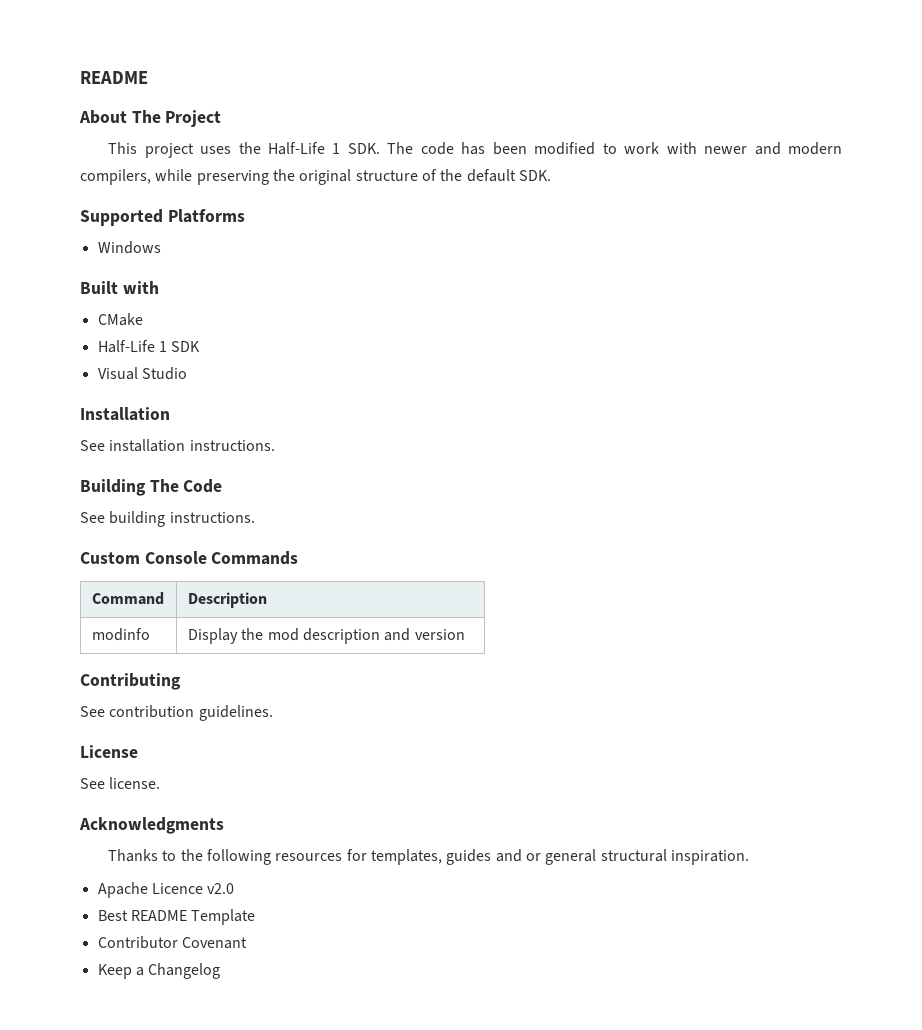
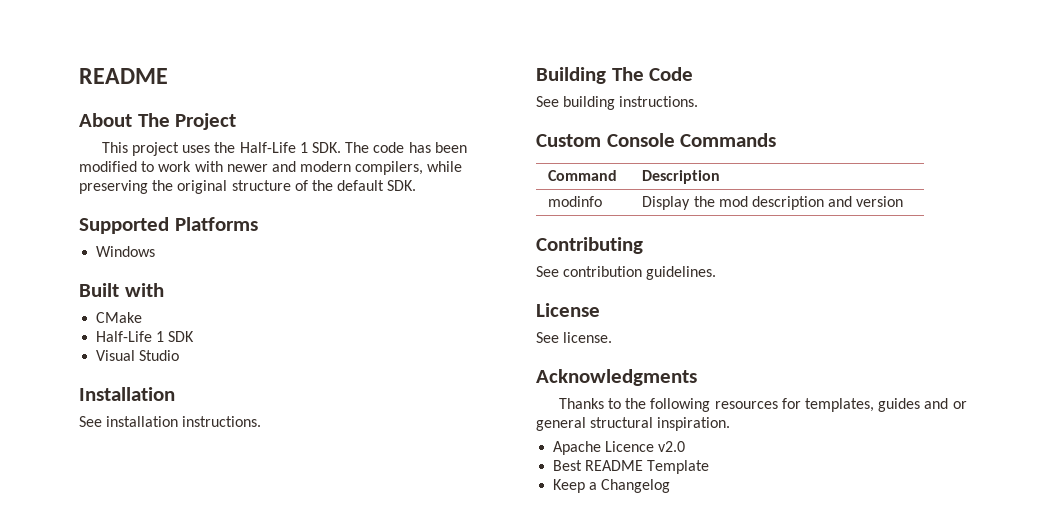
[97,936,247,949] // Contributor Covenant -> (710, 467) none

